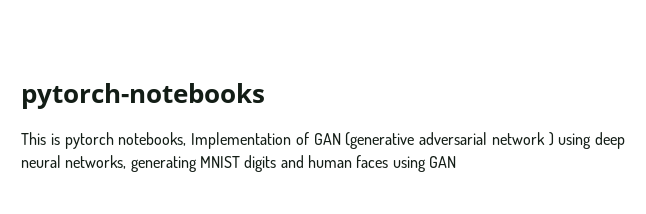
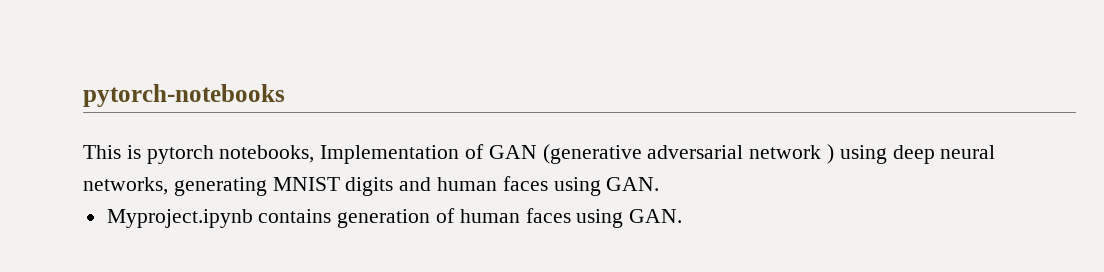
[428,156,456,168] GAN -> [606,177,660,191] [106,208,683,228] GAN. // Myproject.ipynb contains generation of human faces using GAN.

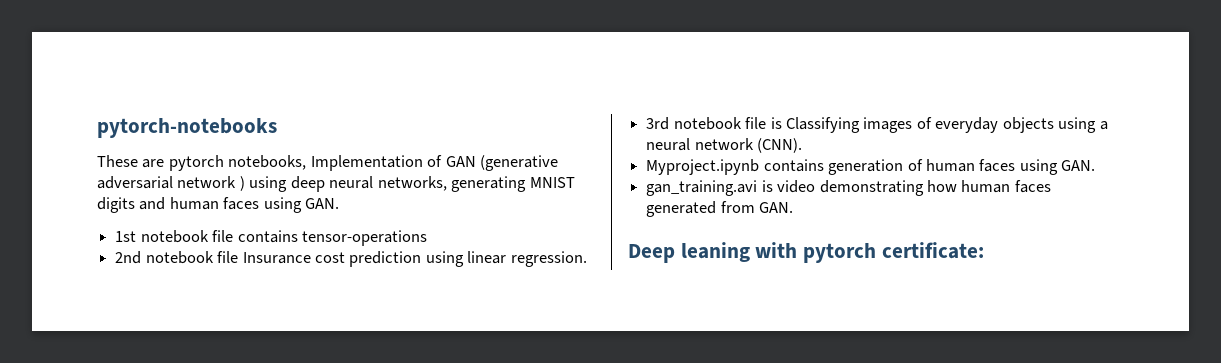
[83,145,141,159] This is -> [97,155,165,168] These are
(660, 184) none -> [115,230,427,246] [115,251,587,267] [646,117,1108,133] [646,138,803,153] // 1st notebook file contains tensor-operations // 2nd notebook file Insurance cost prediction using linear regression. // 3rd notebook file is Classifying images of everyday objects using a neural network (CNN).
(683, 216) none -> [646,180,1051,196] [646,201,794,217] [628,242,984,263] // gan_training.avi is video demonstrating how human faces generated from GAN. // Deep leaning with pytorch certificate:

